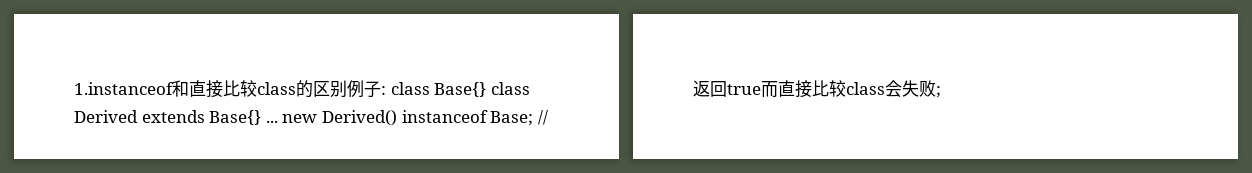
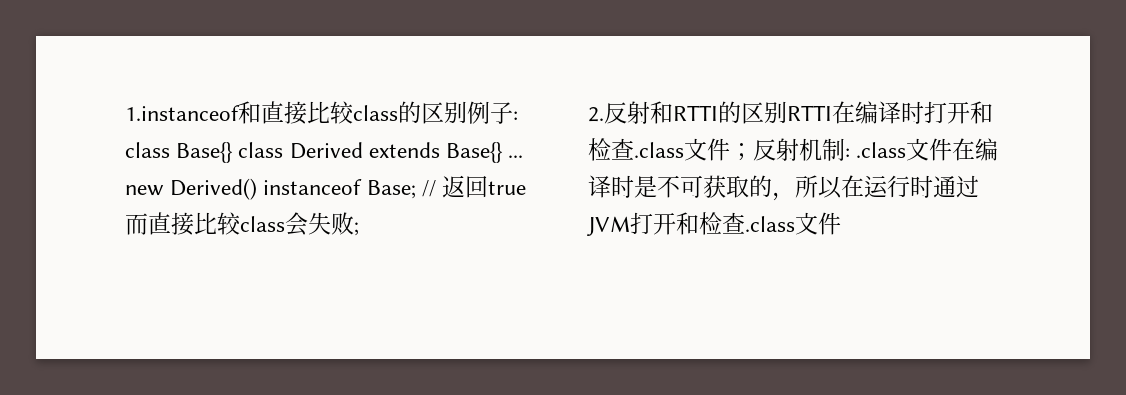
(941, 92) none -> [588,101,993,124] [588,138,999,161] [588,175,979,201] [587,212,841,236] // 2.反射和RTTI的区别RTTI在编译时打开和检查.class文件；反射机制: .class文件在编译时是不可获取的，所以在运行时通过JVM打开和检查.class文件

